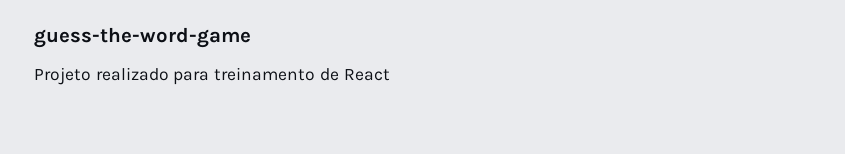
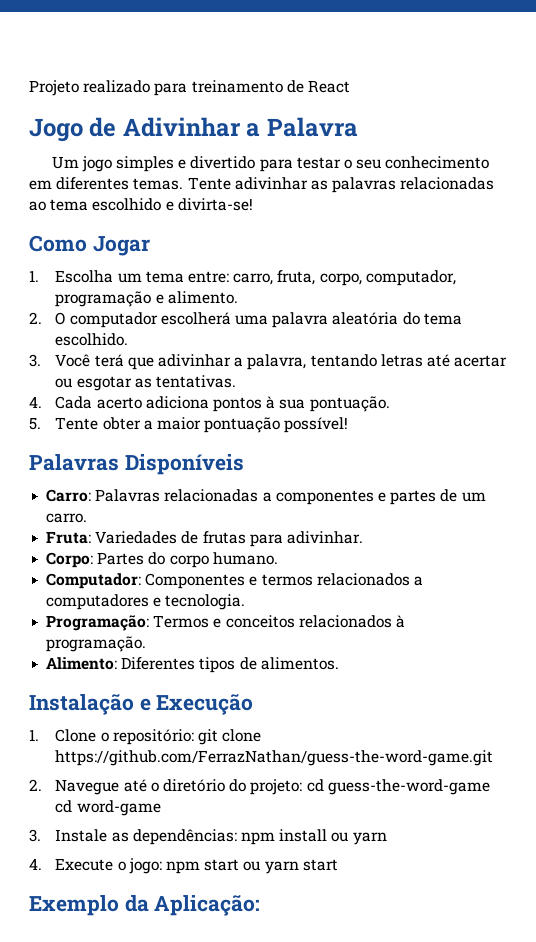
[34,27,251,48] guess-the-word-game // -> (29, 88) none
(390, 75) none -> [29,117,358,142] [51,156,490,172] [29,177,495,193] [29,198,253,211] [29,235,150,256] [29,270,456,286] [55,291,238,307] [29,312,462,328] [55,333,129,346] [29,354,508,370] [55,375,236,391] [29,396,390,412] [29,417,349,433] [29,454,244,475] [46,489,486,505] [46,513,88,523] [46,531,363,547] [46,552,278,568] [46,573,423,589] [46,594,246,610] [46,615,405,631] [46,636,147,652] [46,657,339,673] [29,694,254,715] [29,729,262,745] [55,750,494,766] [29,779,490,795] [55,800,161,816] [29,829,387,845] [29,858,338,874] [29,895,261,916] // Jogo de Adivinhar a Palavra // Um jogo simples e divertido para testar o seu conhecimento em diferentes temas. Tente adivinhar as palavras relacionadas ao tema escolhido e divirta-se! // Como Jogar // 1. Escolha um tema entre: carro, fruta, corpo, computador, programação e alimento. // 2. O computador escolherá uma palavra aleatória do tema escolhido. // 3. Você terá que adivinhar a palavra, tentando letras até acertar ou esgotar as tentativas. // 4. Cada acerto adiciona pontos à sua pontuação. // 5. Tente obter a maior pontuação possível! // Palavras Disponíveis // Carro: Palavras relacionadas a componentes e partes de um carro. // Fruta: Variedades de frutas para adivinhar. // Corpo: Partes do corpo humano. // Computador: Componentes e termos relacionados a computadores e tecnologia. // Programação: Termos e conceitos relacionados à programação. // Alimento: Diferentes tipos de alimentos. // Instalação e Execução // 1. Clone o repositório: git clone https://github.com/FerrazNathan/guess-the-word-game.git // 2. Navegue até o diretório do projeto: cd guess-the-word-game cd word-game // 3. Instale as dependências: npm install ou yarn // 4. Execute o jogo: npm start ou yarn start // Exemplo da Aplicação:

